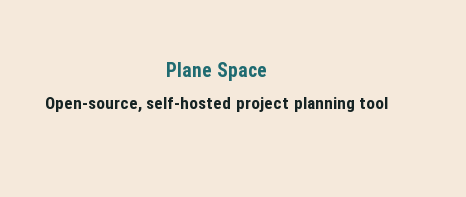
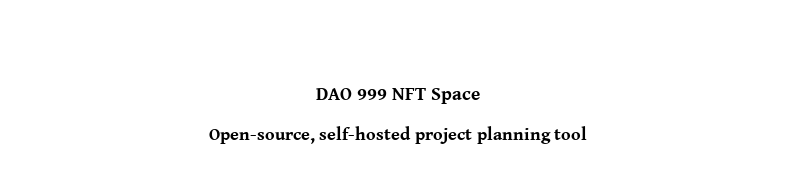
[165,62,212,77] Plane -> [315,88,427,100] DAO 999 NFT

